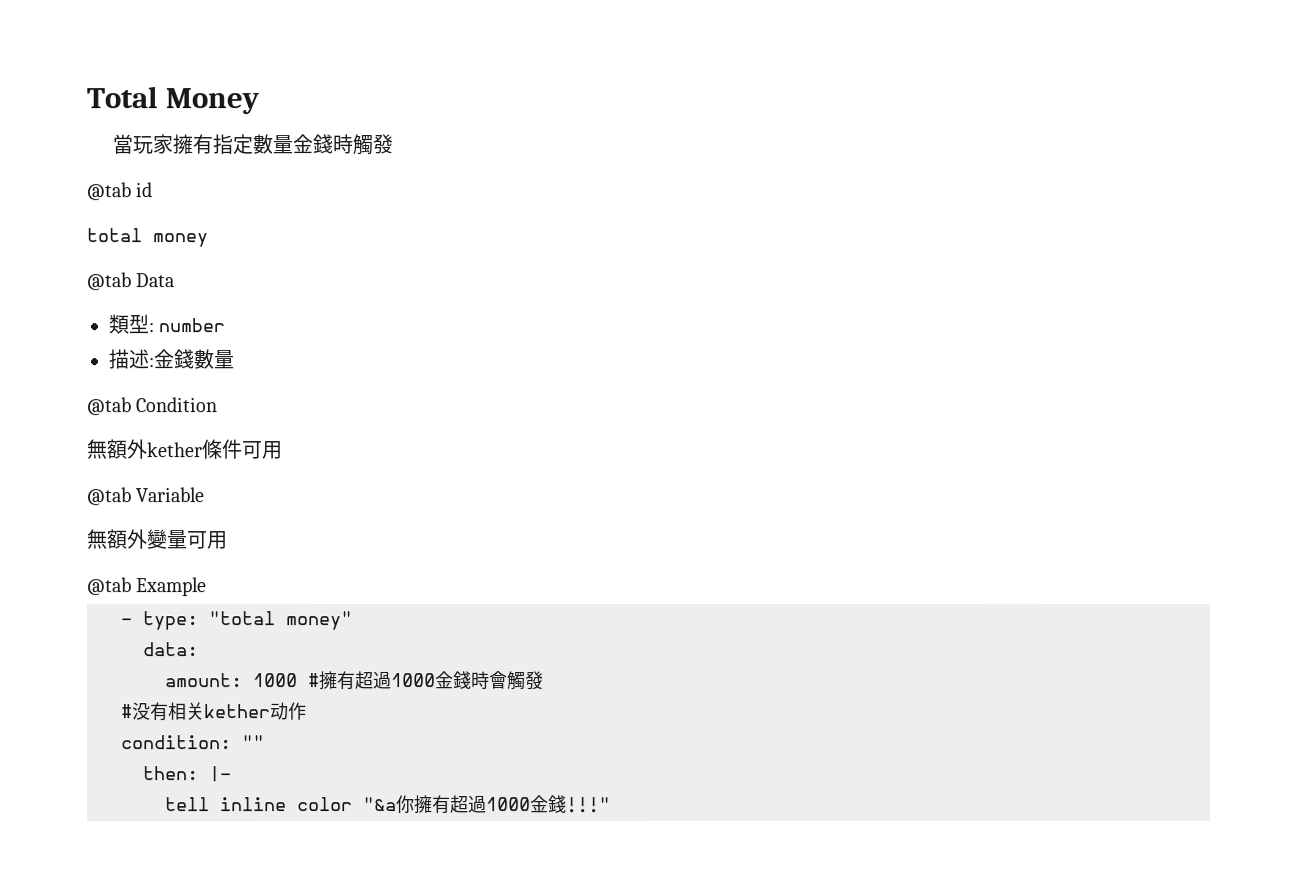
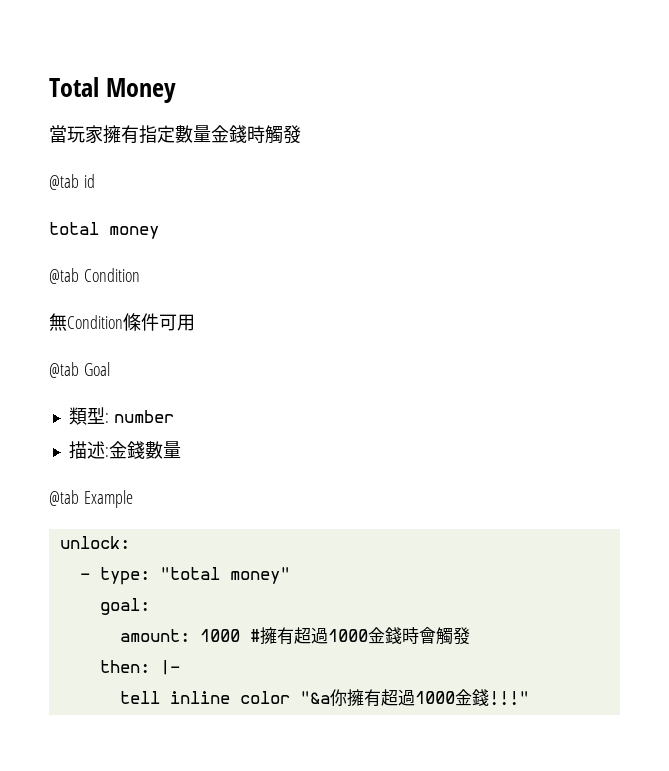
[135,273,175,288] Data -> [83,268,140,282] [49,313,195,331] [49,362,110,378] Condition // 無Condition條件可用 // @tab Goal
[135,397,218,413] [87,439,283,460] [87,487,206,506] [87,529,228,550] [87,577,208,597] Condition // 無額外kether條件可用 // @tab Variable // 無額外變量可用 // @tab Example -> [83,490,133,508] [59,536,130,549] Example // unlock:
[143,642,199,657] data: -> [99,598,150,615] goal:
[121,702,307,722] [121,735,265,750] // #没有相关kether动作 // condition: "" -> (470, 636) none

